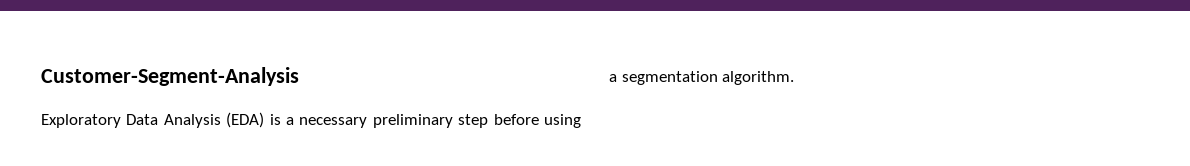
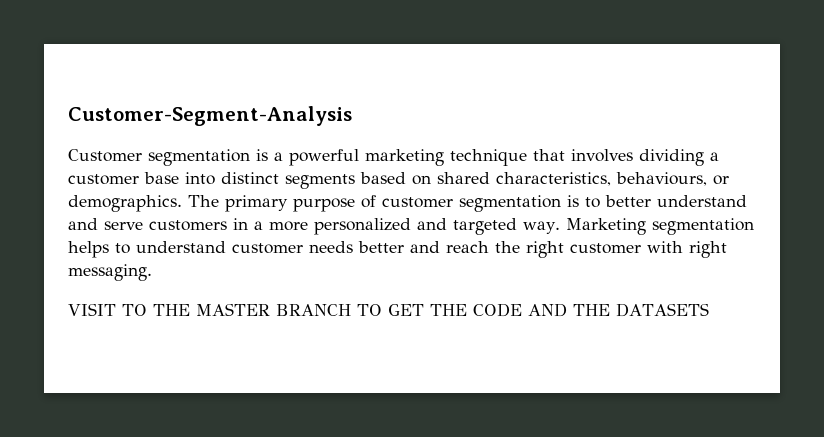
[41,112,581,128] [609,71,795,85] Exploratory Data Analysis (EDA) is a necessary preliminary step before using a segmentation algorithm. -> [68,149,719,166] [68,172,729,189] [68,195,747,212] [68,218,754,235] [68,241,727,258] [68,264,152,281] [68,303,709,317] Customer segmentation is a powerful marketing technique that involves dividing a customer base into distinct segments based on shared characteristics, behaviours, or demographics. The primary purpose of customer segmentation is to better understand and serve customers in a more personalized and targeted way. Marketing segmentation helps to understand customer needs better and reach the right customer with right messaging. // VISIT TO THE MASTER BRANCH TO GET THE CODE AND THE DATASETS

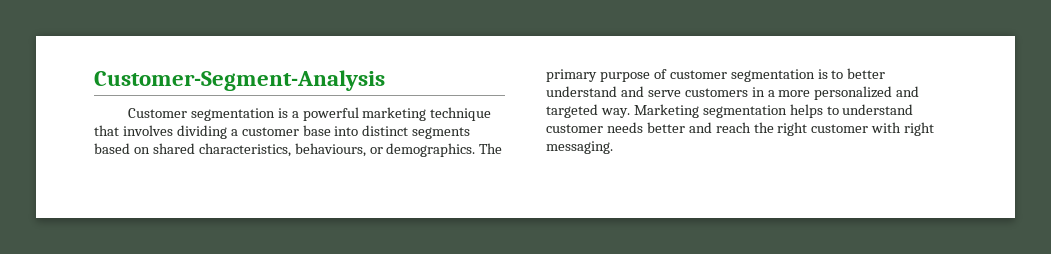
[68,303,709,317] // VISIT TO THE MASTER BRANCH TO GET THE CODE AND THE DATASETS -> (613, 147) none

